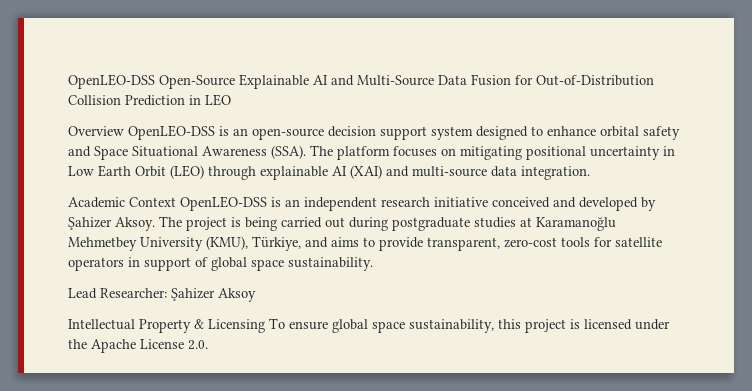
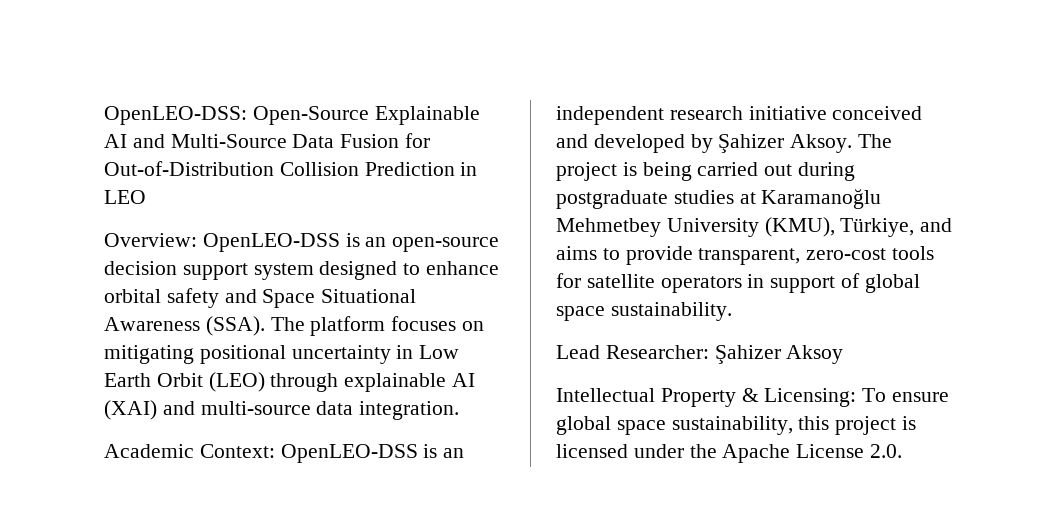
[68,74,155,89] OpenLEO-DSS -> [104,106,247,125] OpenLEO-DSS:
[68,126,124,136] Overview -> [104,233,197,247] Overview:
[129,197,176,207] Context -> [199,444,275,458] Context:
[208,319,265,333] Licensing -> [764,388,857,407] Licensing:

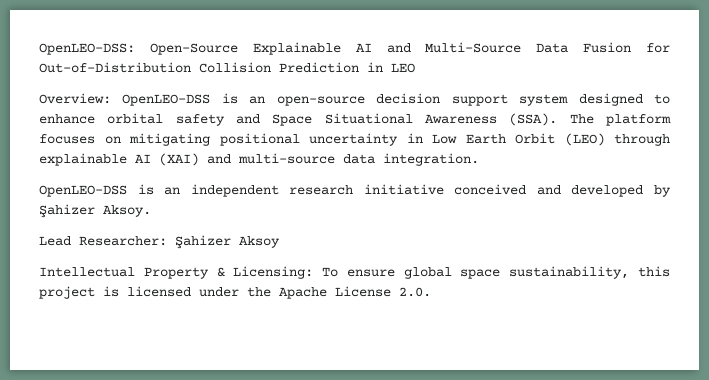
[104,444,275,458] Academic Context: -> (479, 159) none
[858,134,893,148] [556,162,856,181] [556,189,882,209] [556,217,953,237] [556,246,935,265] [556,273,920,293] [556,302,732,321] The project is being carried out during postgraduate studies at Karamanoğlu Mehmetbey University (KMU), Türkiye, and aims to provide transparent, zero-cost tools for satellite operators in support of global space sustainability. -> (151, 211) none

